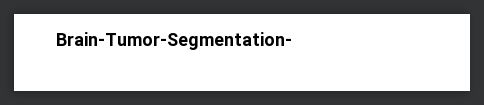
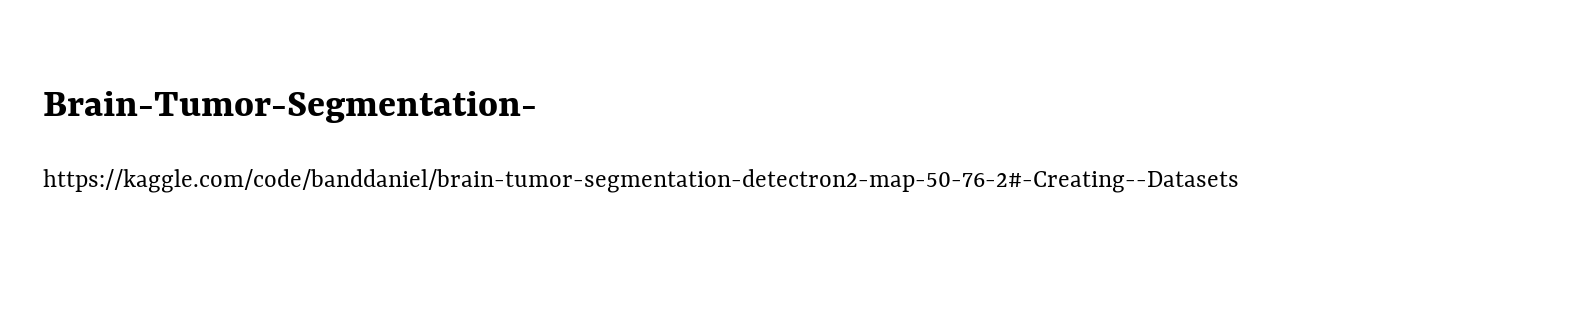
(292, 41) none -> [43,169,1239,193] // https://kaggle.com/code/banddaniel/brain-tumor-segmentation-detectron2-map-50-76-2#-Creating--Datasets

